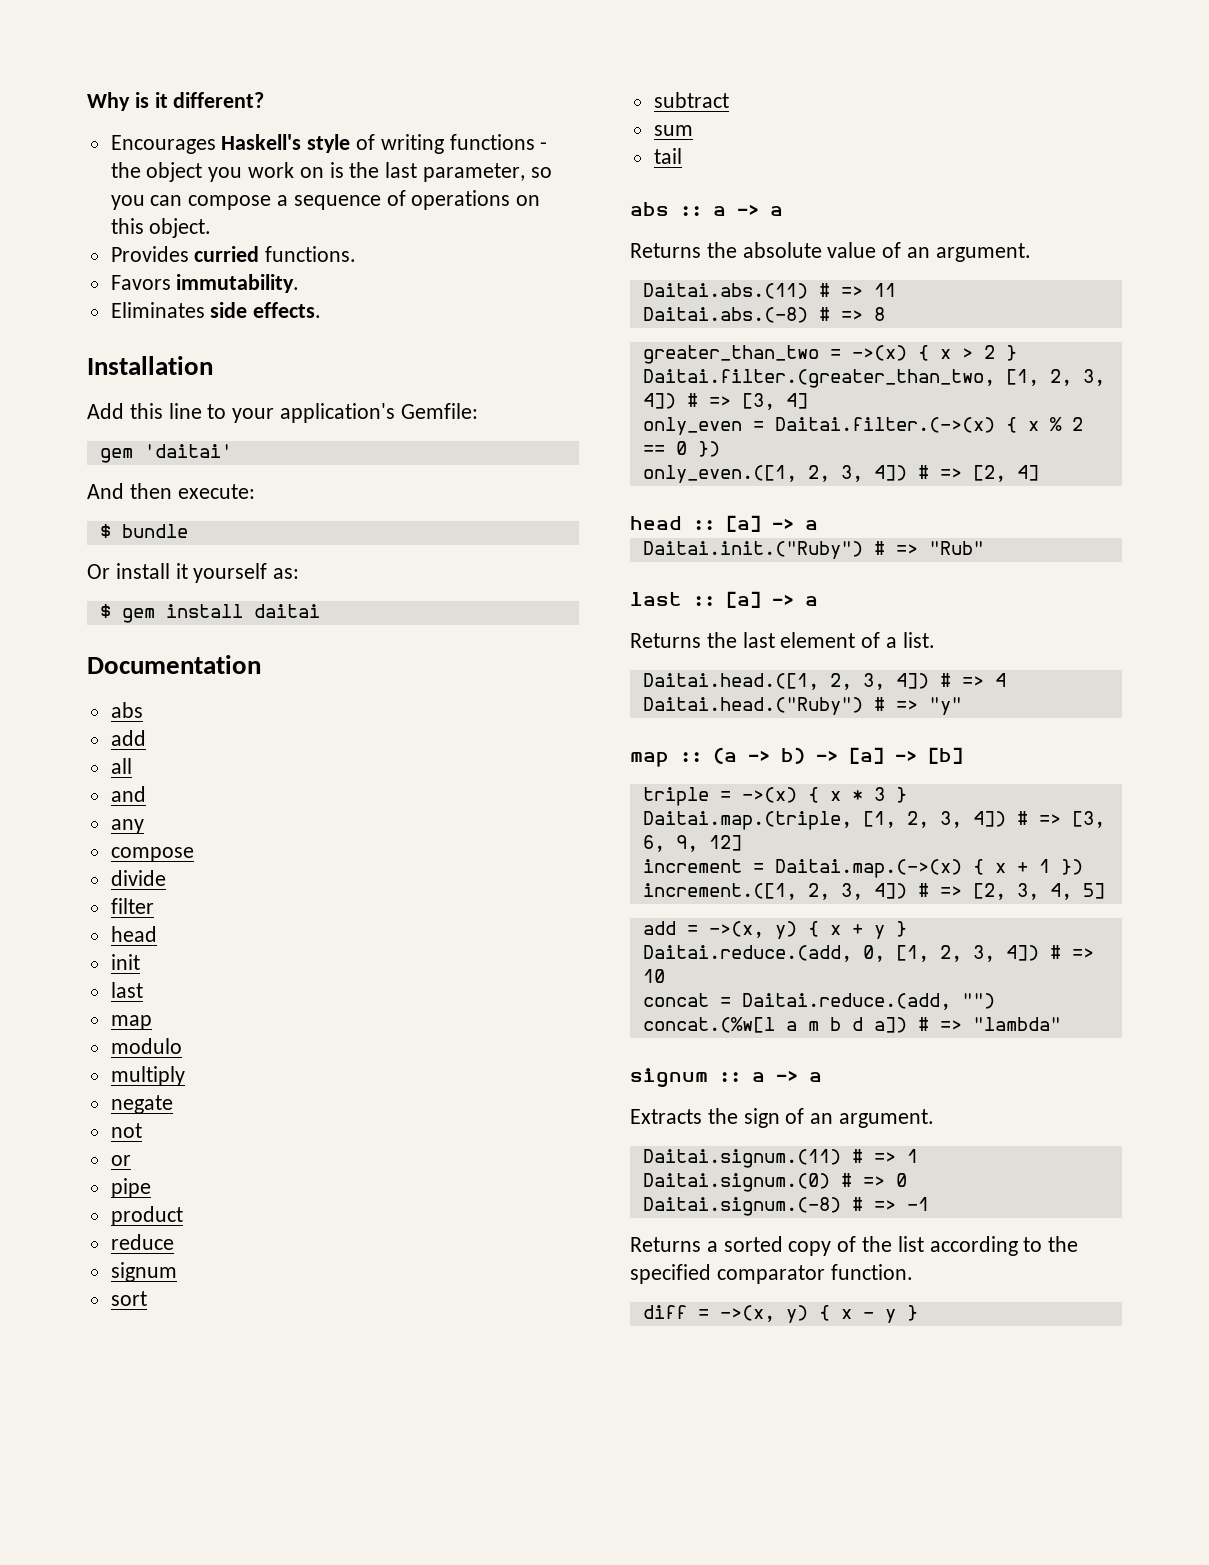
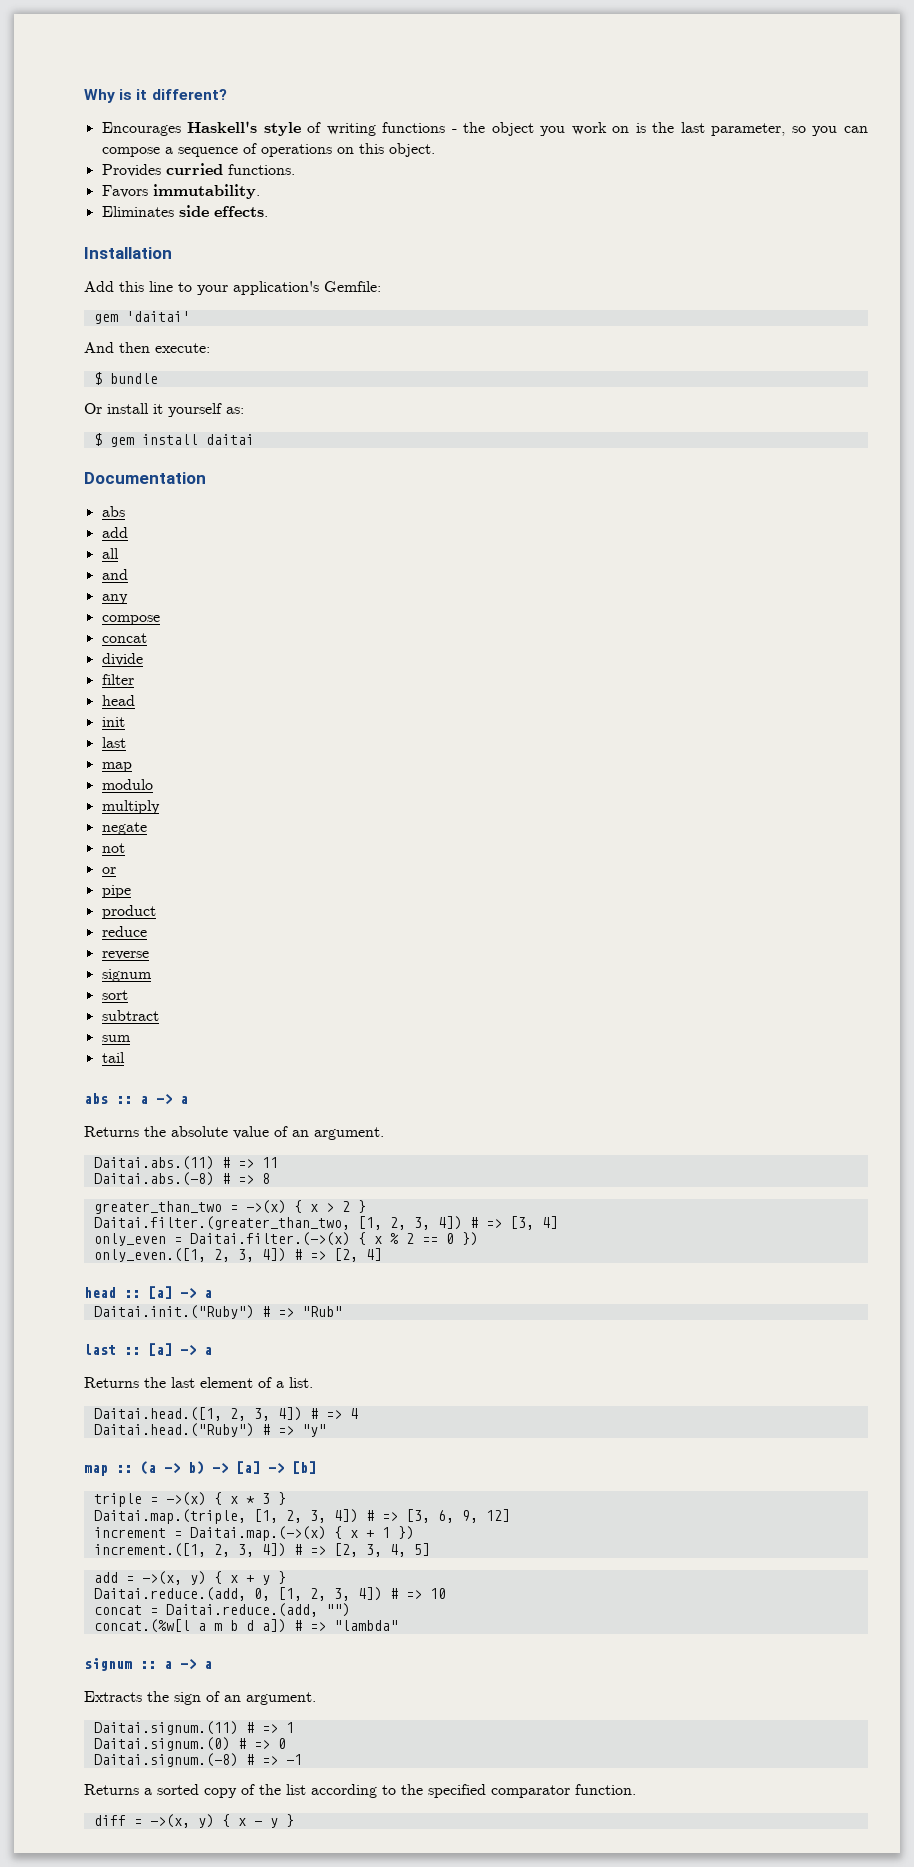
(194, 854) none -> [101,633,147,643] // concat
(174, 1242) none -> [101,951,149,960] // reverse

